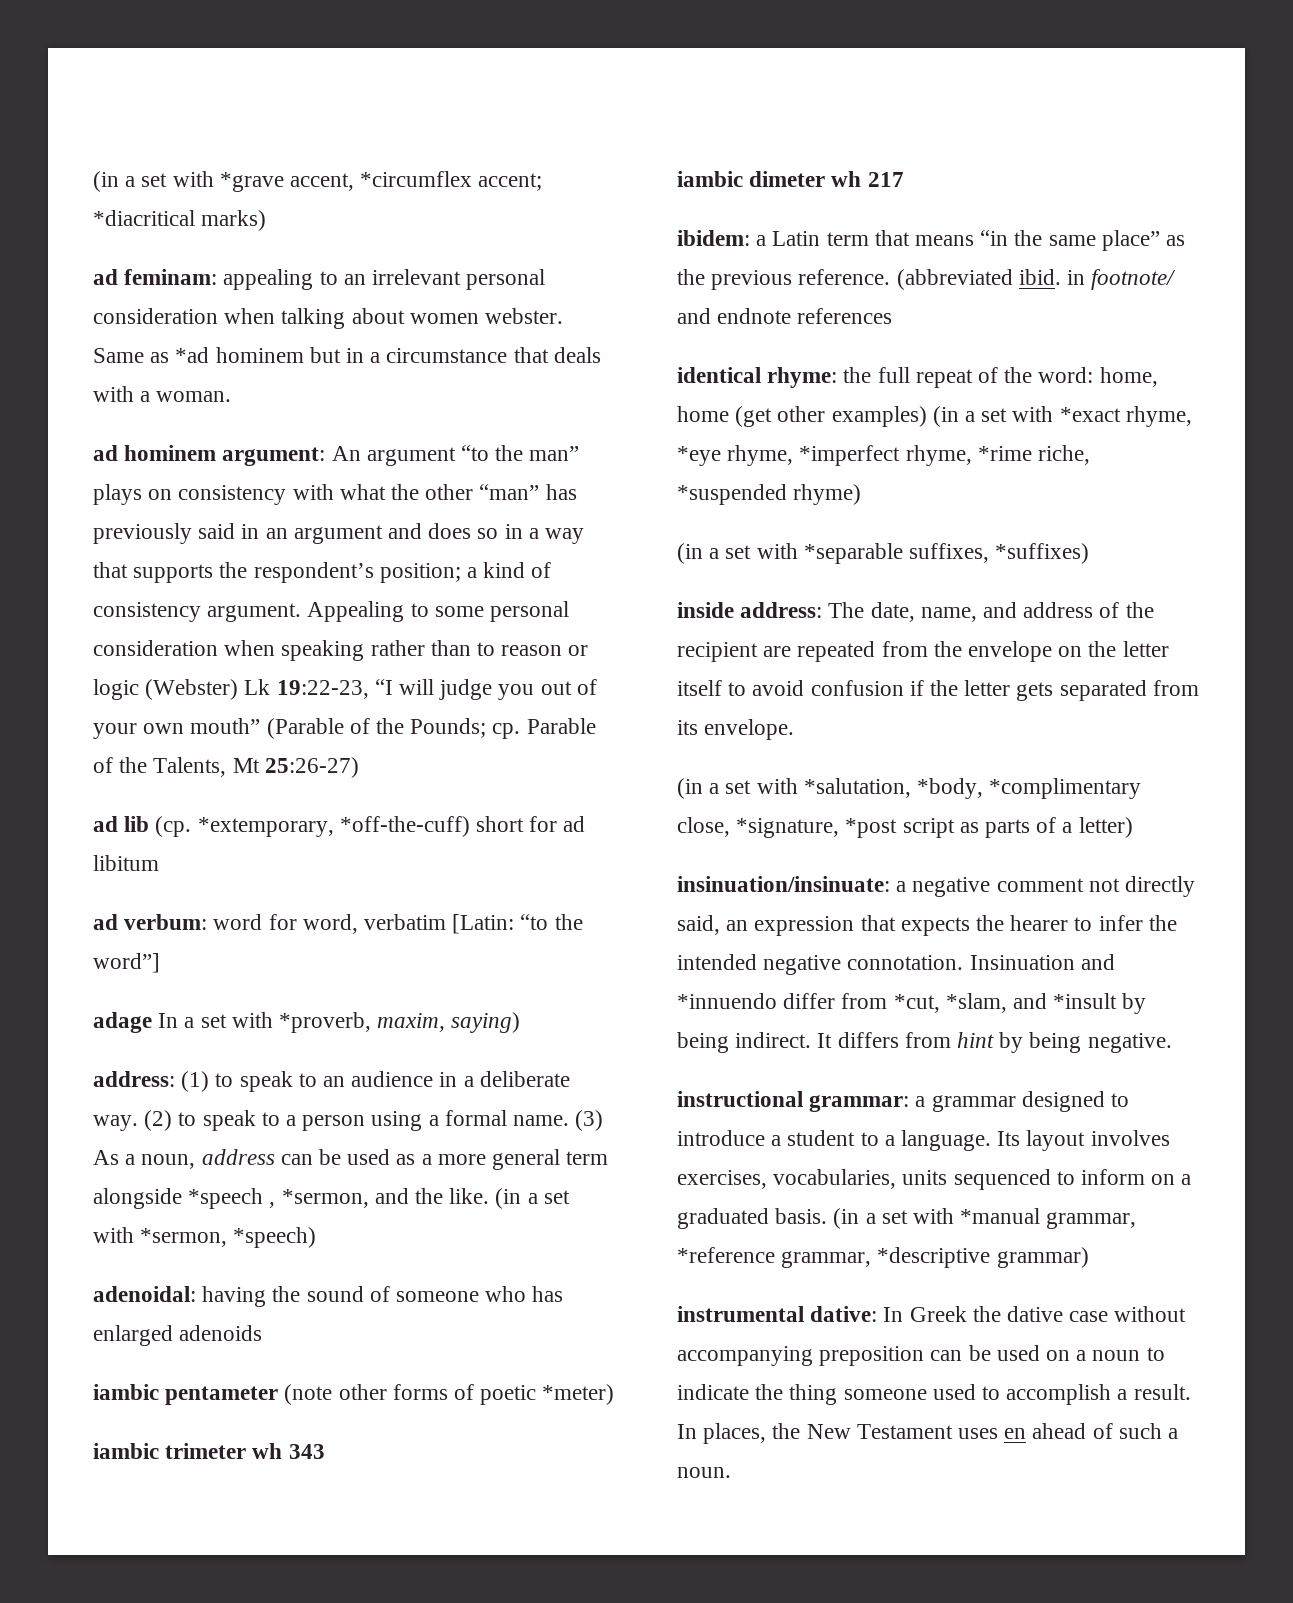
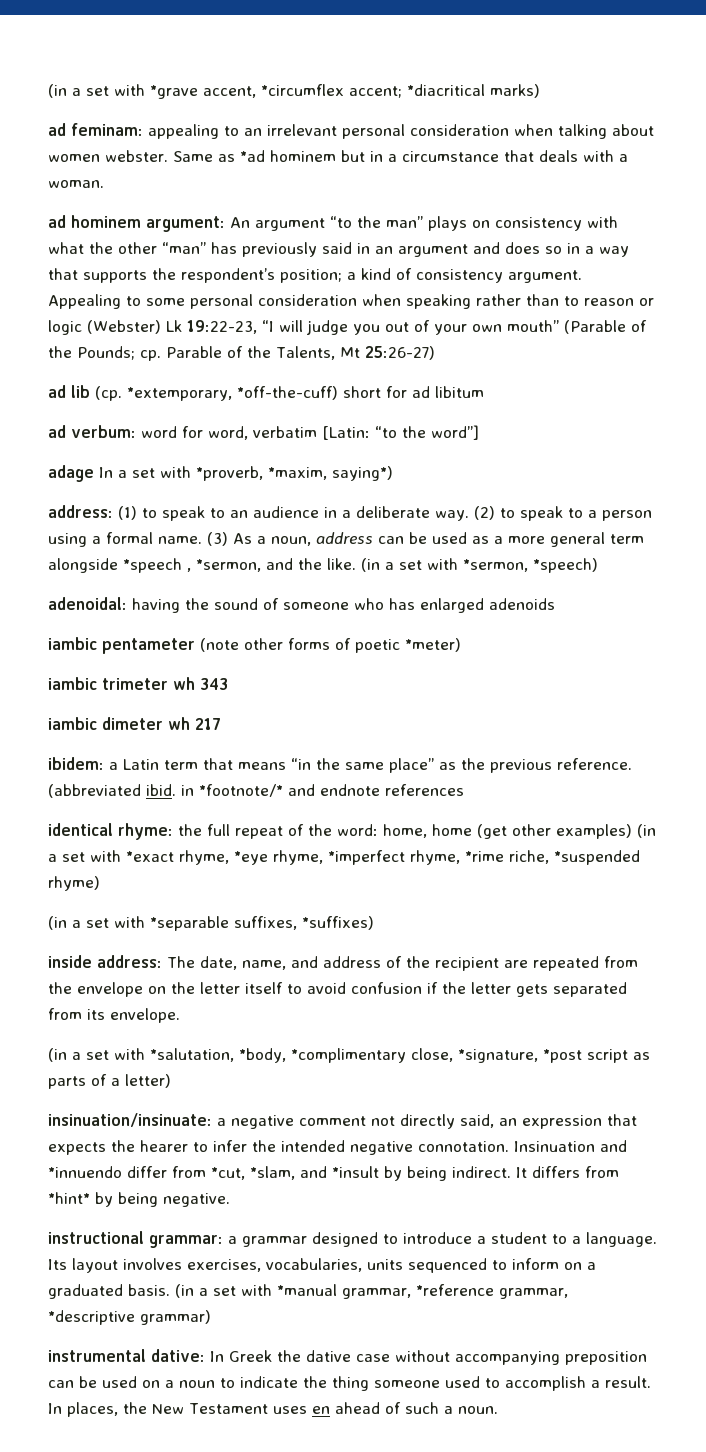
[377,1012,521,1033] maxim, saying) -> [268,466,393,481] *maxim, saying*)
[1091,269,1177,290] footnote/ -> [199,784,283,797] *footnote/*
[957,1032,995,1048] hint -> [48,1192,90,1204] *hint*

